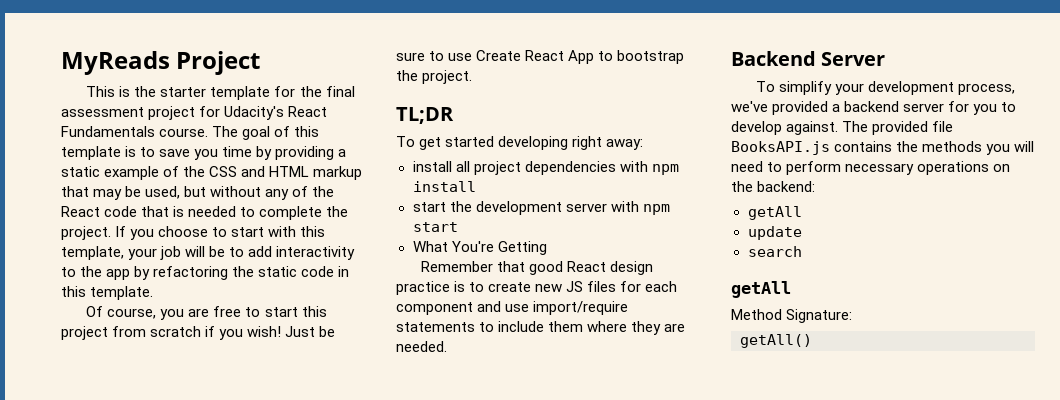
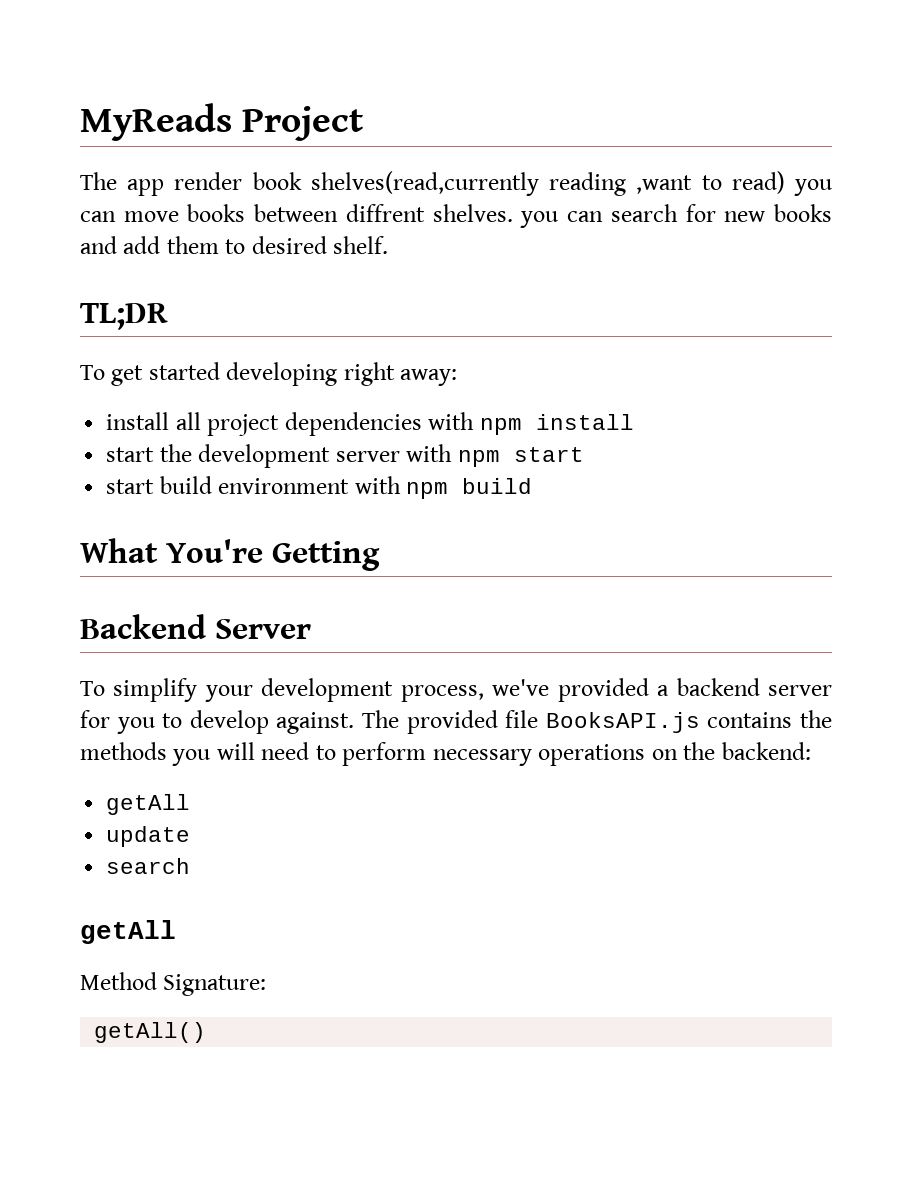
[86,86,355,100] [61,106,328,120] [61,126,320,140] [61,146,347,160] [61,166,363,180] [61,186,335,200] [61,206,349,220] [61,226,326,240] [61,246,356,260] [61,266,350,280] [61,286,154,300] [86,306,327,320] [61,326,336,340] [396,50,685,64] [396,70,473,84] This is the starter template for the final assessment project for Udacity's React Fundamentals course. The goal of this template is to save you time by providing a static example of the CSS and HTML markup that may be used, but without any of the React code that is needed to complete the project. If you choose to start with this template, your job will be to add interactivity to the app by refactoring the static code in this template. // Of course, you are free to start this project from scratch if you wish! Just be sure to use Create React App to bootstrap the project. -> [80,171,832,196] [80,204,833,228] [80,236,389,254] The app render book shelves(read,currently reading ,want to read) you can move books between diffrent shelves. you can search for new books and add them to desired shelf.
[412,241,547,255] [421,261,654,275] [396,281,678,295] [396,301,629,315] [396,321,686,335] [396,341,447,352] What You're Getting // Remember that good React design practice is to create new JS files for each component and use import/require statements to include them where they are needed. -> [106,476,533,499] [80,538,380,571] start build environment with npm build // What You're Getting

